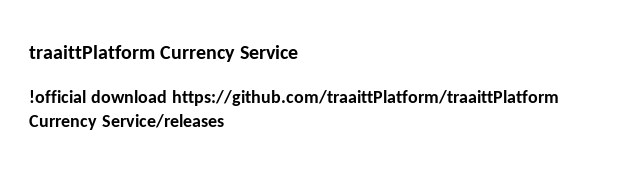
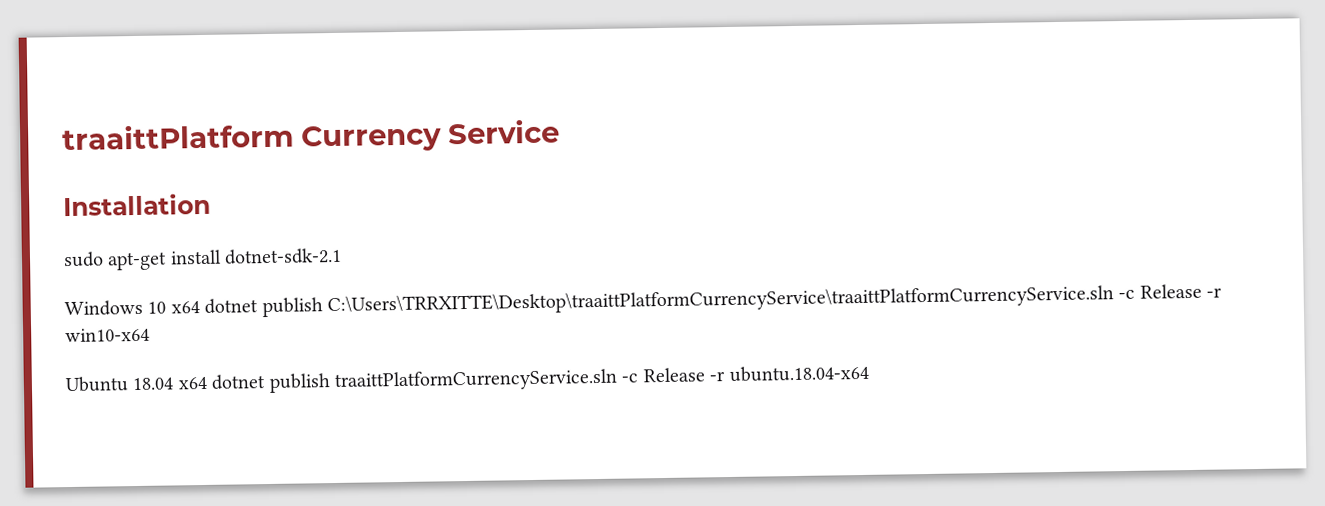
[29,90,559,106] [29,114,224,130] !official download https://github.com/traaittPlatform/traaittPlatform Currency Service/releases -> [63,192,211,217] [63,247,343,271] [64,283,1223,318] [65,327,150,343] [65,364,869,393] Installation // sudo apt-get install dotnet-sdk-2.1 // Windows 10 x64 dotnet publish C:\Users\TRRXITTE\Desktop\traaittPlatformCurrencyService\traaittPlatformCurrencyService.sln -c Release -r win10-x64 // Ubuntu 18.04 x64 dotnet publish traaittPlatformCurrencyService.sln -c Release -r ubuntu.18.04-x64

